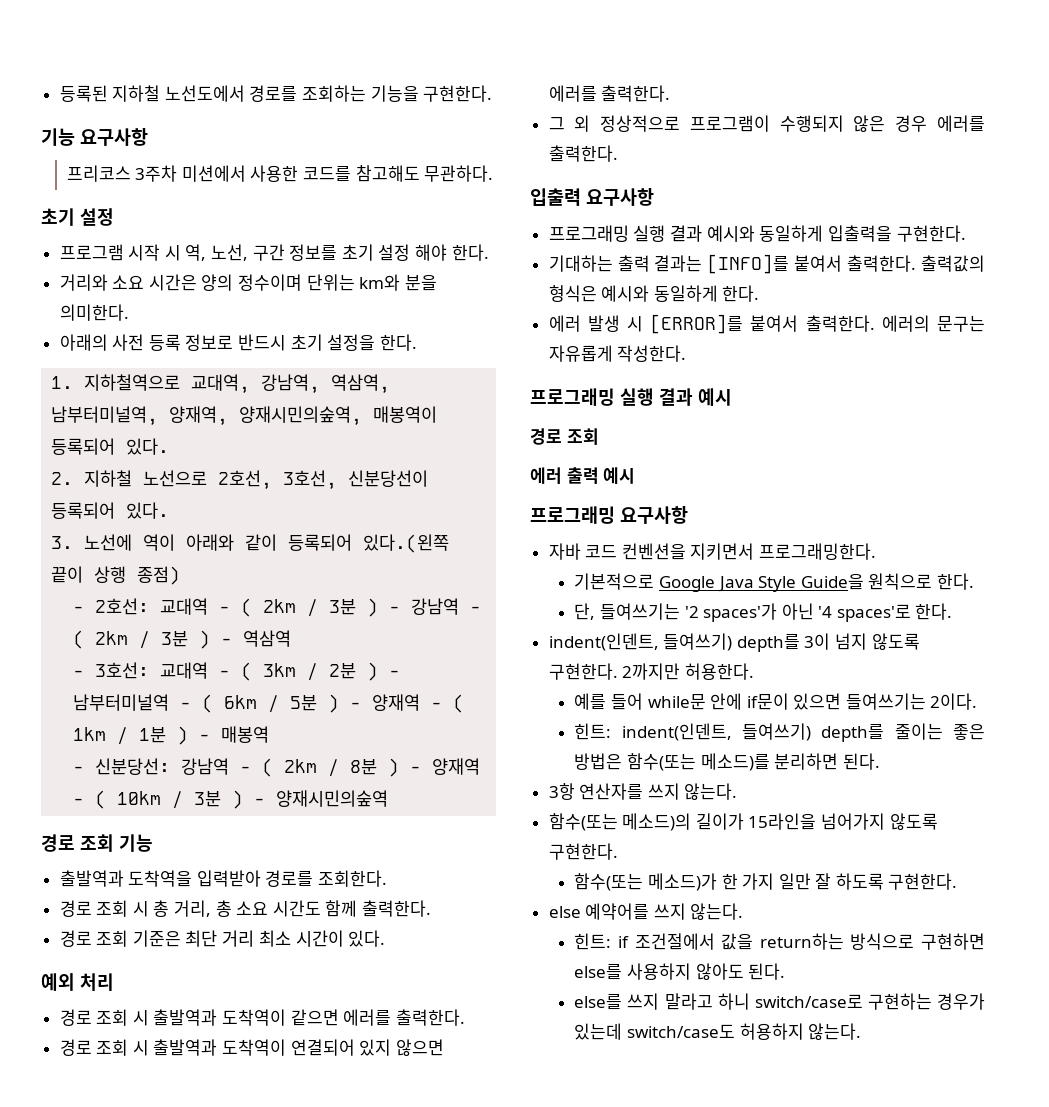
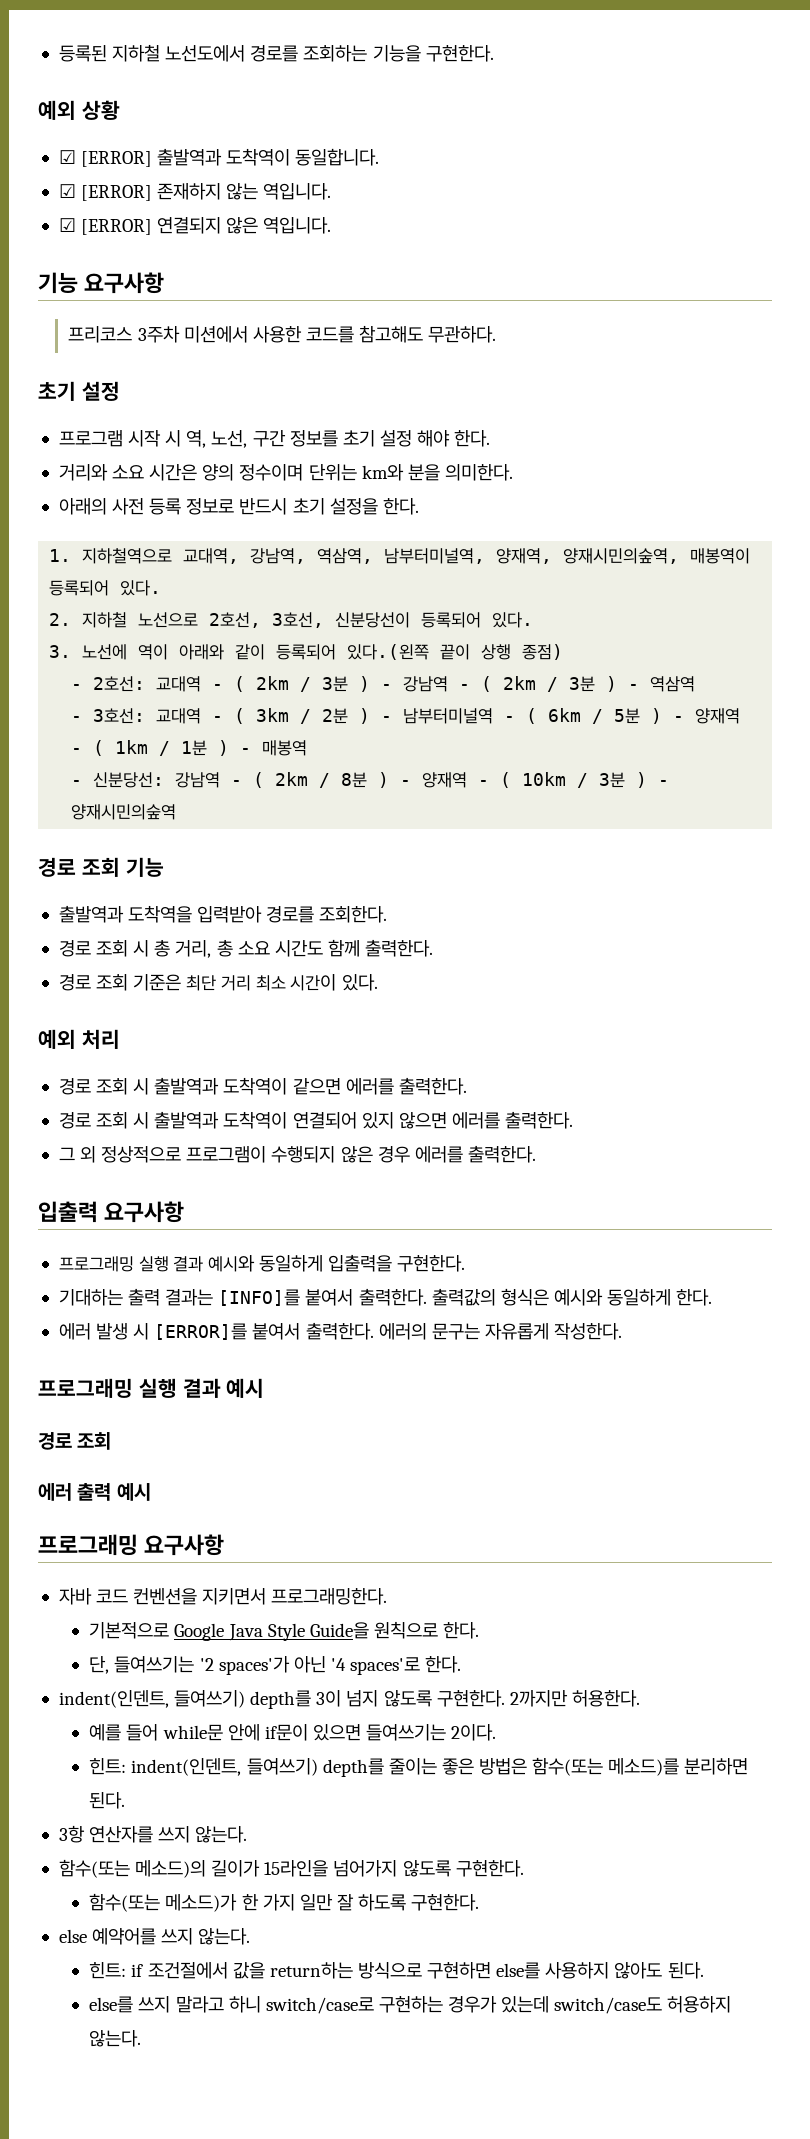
(493, 93) none -> [38,100,120,120] [58,148,380,167] [58,183,332,201] [58,217,332,235] // 예외 상황 // ☑ [ERROR] 출발역과 도착역이 동일합니다. // ☑ [ERROR] 존재하지 않는 역입니다. // ☑ [ERROR] 연결되지 않은 역입니다.

